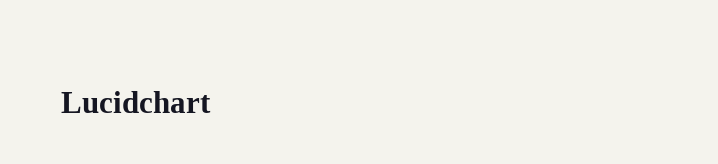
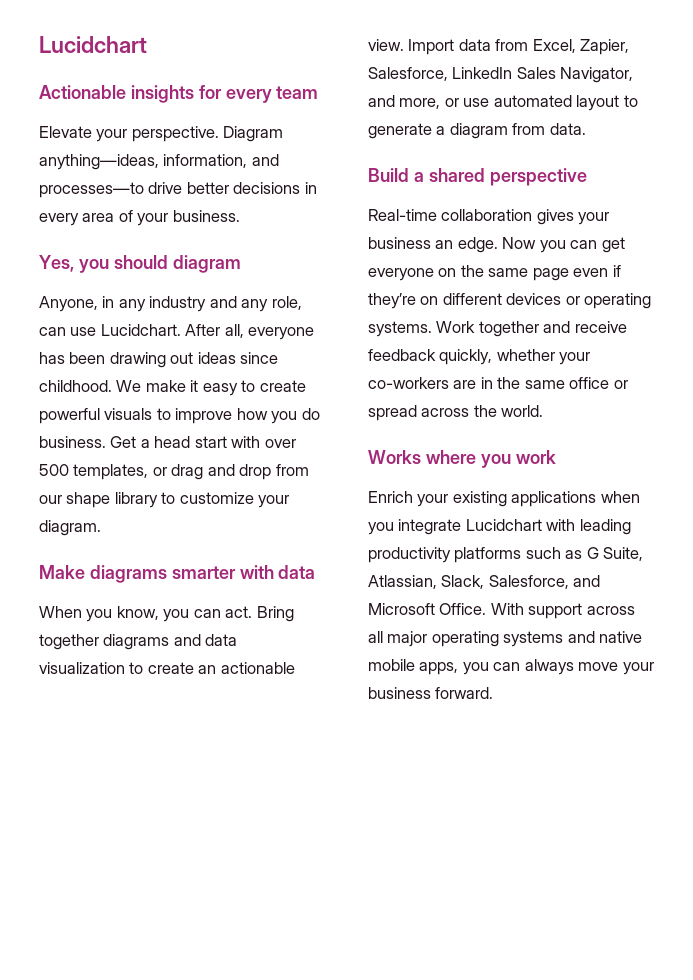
[61,91,211,113] Lucidchart -> [39,36,147,53] [39,85,319,103] [39,126,284,142] [39,154,279,170] [39,182,317,198] [39,210,240,226] [39,255,241,273] [39,296,302,312] [39,324,315,340] [39,352,279,368] [39,380,306,396] [39,408,320,424] [39,436,296,448] [39,464,309,480] [39,492,290,508] [39,520,101,536] [39,565,316,583] [39,606,294,622] [39,634,238,650] [39,662,295,674] [368,39,630,55] [368,67,634,83] [368,95,638,111] [368,123,586,139] [368,168,587,186] [368,209,610,225] [368,237,625,253] [368,265,621,281] [368,293,652,309] [368,321,627,337] [368,349,591,365] [368,377,628,389] [368,405,544,421] [368,450,556,468] [368,491,640,507] [368,519,631,535] [368,547,644,563] [368,575,601,589] [368,603,635,619] [368,631,643,647] [368,659,654,675] [368,687,494,699] Lucidchart // Actionable insights for every team // Elevate your perspective. Diagram anything—ideas, information, and processes—to drive better decisions in every area of your business. // Yes, you should diagram // Anyone, in any industry and any role, can use Lucidchart. After all, everyone has been drawing out ideas since childhood. We make it easy to create powerful visuals to improve how you do business. Get a head start with over 500 templates, or drag and drop from our shape library to customize your diagram. // Make diagrams smarter with data // When you know, you can act. Bring together diagrams and data visualization to create an actionable view. Import data from Excel, Zapier, Salesforce, LinkedIn Sales Navigator, and more, or use automated layout to generate a diagram from data. // Build a shared perspective // Real-time collaboration gives your business an edge. Now you can get everyone on the same page even if they’re on different devices or operating systems. Work together and receive feedback quickly, whether your co-workers are in the same office or spread across the world. // Works where you work // Enrich your existing applications when you integrate Lucidchart with leading productivity platforms such as G Suite, Atlassian, Slack, Salesforce, and Microsoft Office. With support across all major operating systems and native mobile apps, you can always move your business forward.

